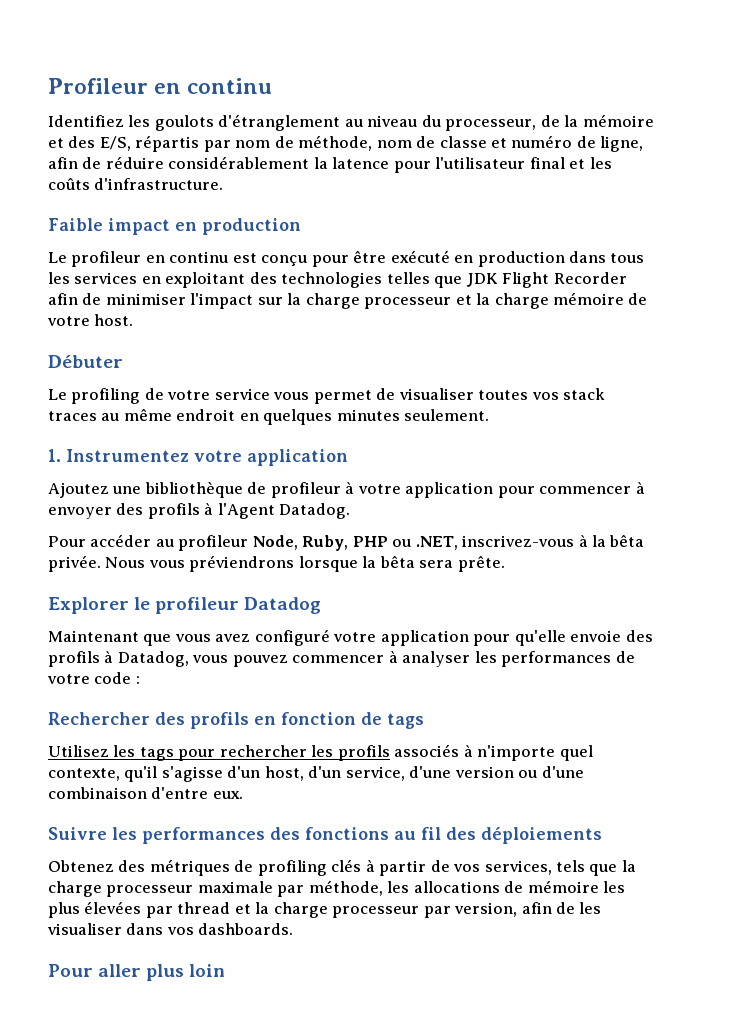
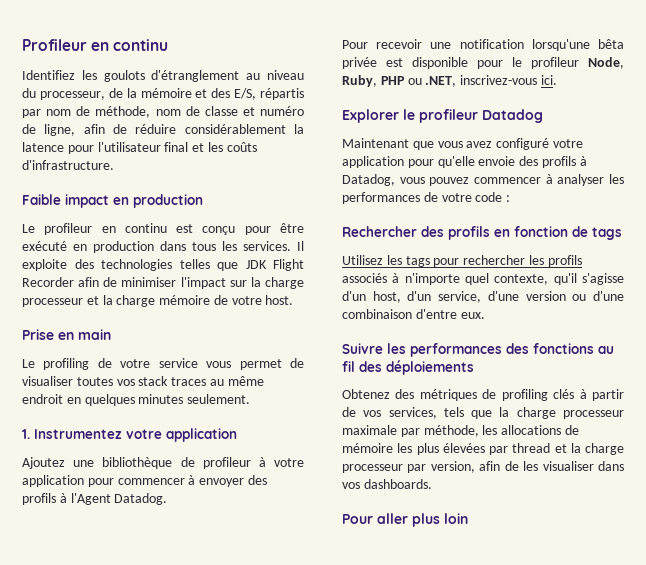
[74,272,246,288] services en exploitant -> [243,241,304,251] [22,259,67,271] services. Il exploite
[48,354,123,368] Débuter -> [22,329,111,340] Prise en main
[90,534,174,547] accéder au -> [376,39,624,51] [342,57,522,69] recevoir une notification lorsqu'une bêta privée est disponible pour le
[578,534,645,547] [48,555,505,572] à la bêta privée. Nous vous préviendrons lorsque la bêta sera prête. -> [540,75,557,85] ici.

